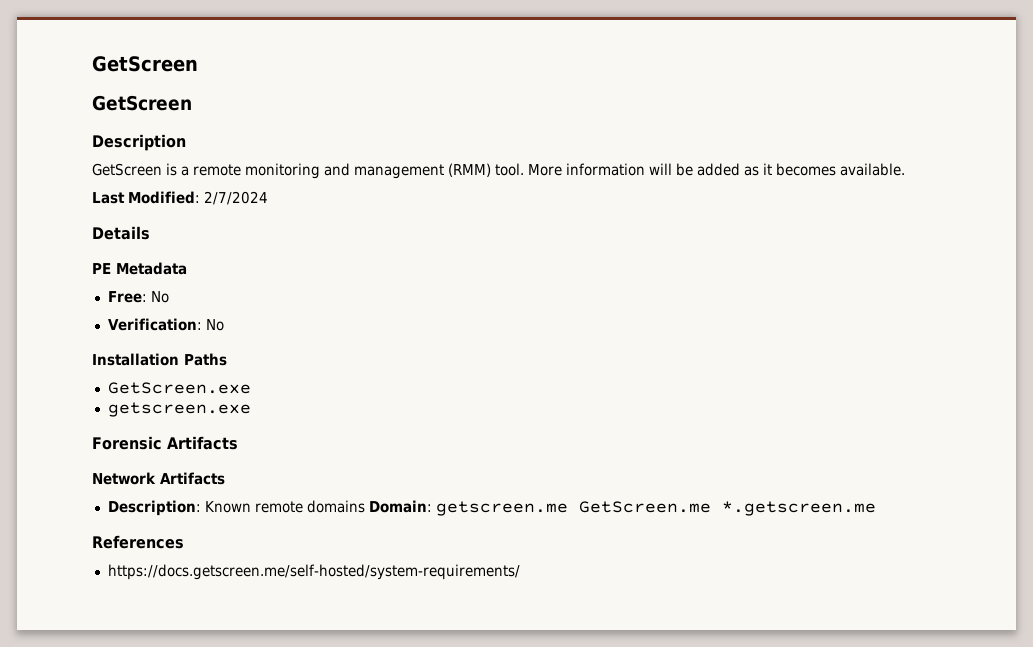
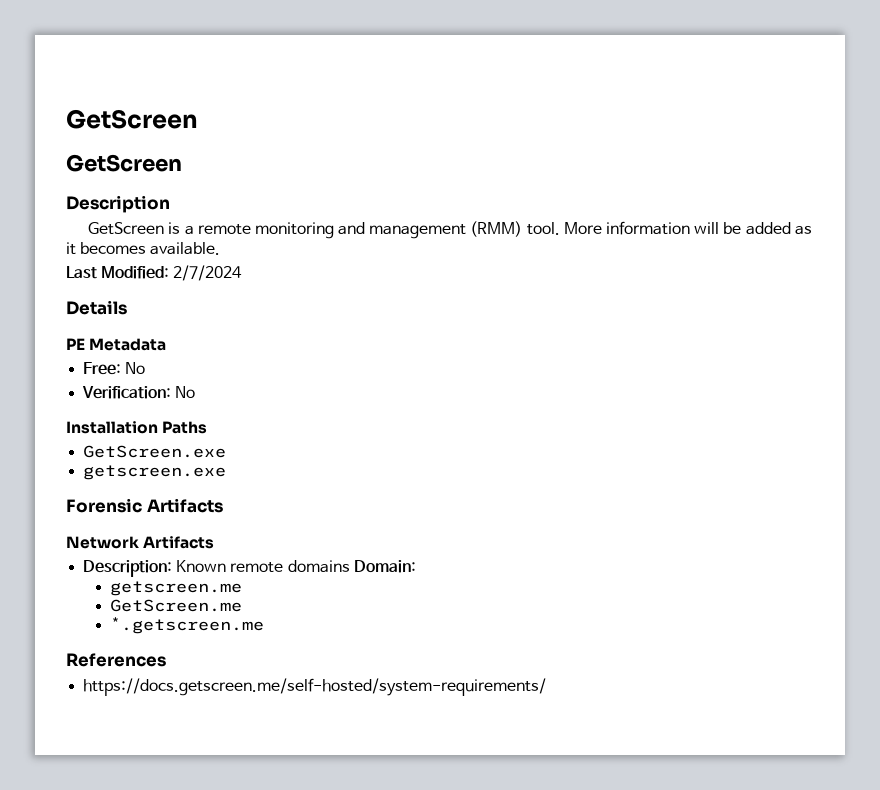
(432, 506) none -> (416, 566) //
(568, 508) none -> (243, 588) //
(711, 507) none -> (243, 605) //

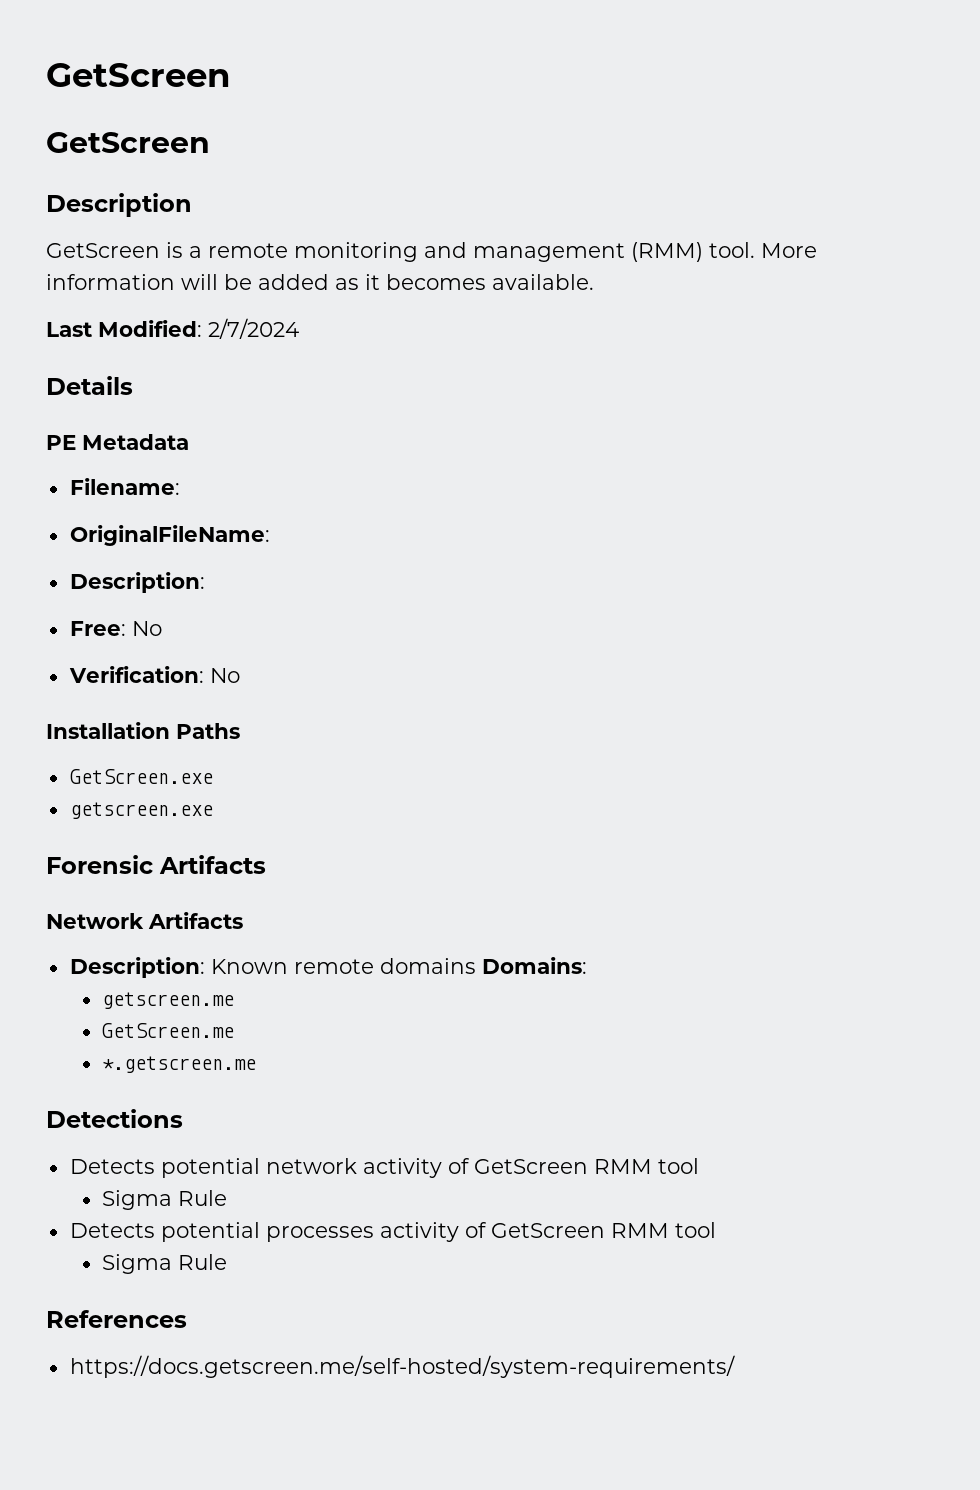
(167, 344) none -> [69,478,180,495] [69,525,270,546] [69,572,205,593] // Filename: // OriginalFileName: // Description:
[353,560,416,573] Domain: -> [481,957,587,974] Domains:
(265, 625) none -> [46,1109,183,1128] [69,1158,699,1178] [102,1190,228,1210] [69,1222,716,1242] [102,1254,228,1274] // Detections // Detects potential network activity of GetScreen RMM tool // Sigma Rule // Detects potential processes activity of GetScreen RMM tool // Sigma Rule

